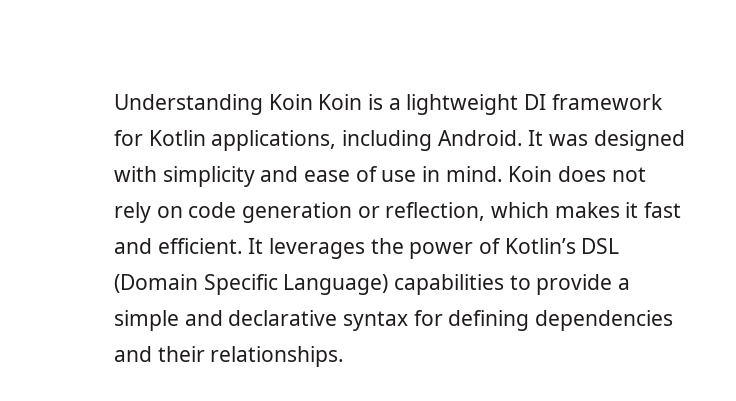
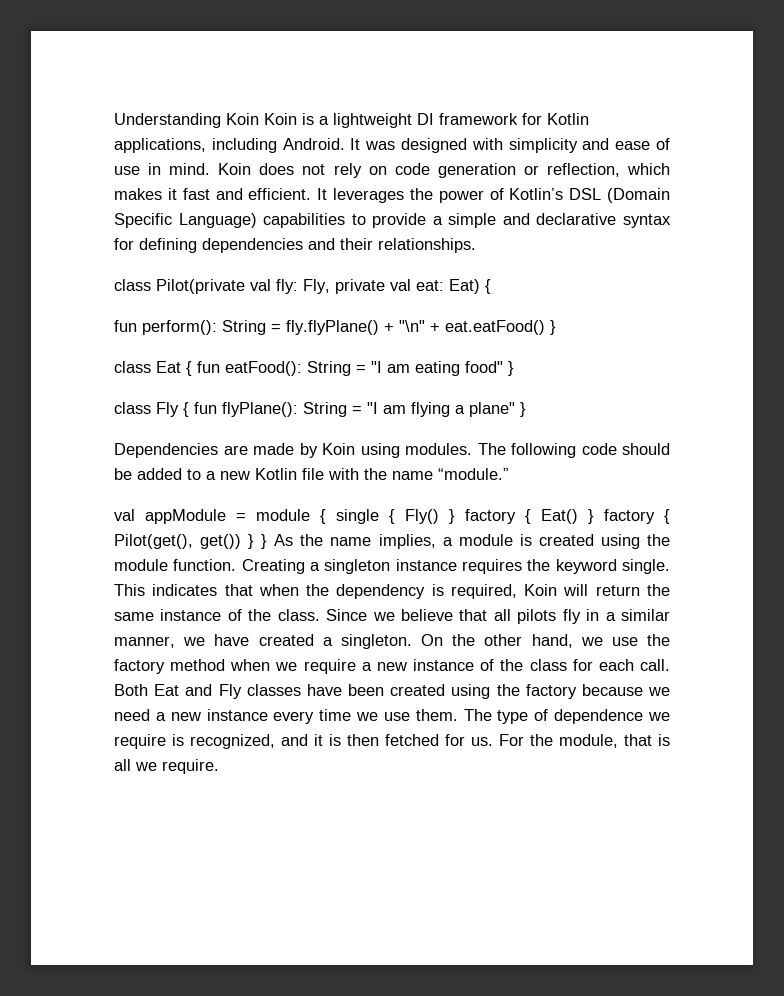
(345, 356) none -> [114,279,491,294] [114,320,556,335] [114,361,514,376] [114,402,526,417] [114,443,670,458] [114,468,509,480] [114,509,670,524] [114,534,671,549] [114,559,670,574] [114,584,670,599] [114,609,671,624] [114,634,671,649] [114,659,670,674] [114,684,671,699] [114,709,671,724] [114,734,670,749] [114,759,219,774] // class Pilot(private val fly: Fly, private val eat: Eat) { // fun perform(): String = fly.flyPlane() + "\n" + eat.eatFood() } // class Eat { fun eatFood(): String = "I am eating food" } // class Fly { fun flyPlane(): String = "I am flying a plane" } // Dependencies are made by Koin using modules. The following code should be added to a new Kotlin file with the name “module.” // val appModule = module { single { Fly() } factory { Eat() } factory { Pilot(get(), get()) } } As the name implies, a module is created using the module function. Creating a singleton instance requires the keyword single. This indicates that when the dependency is required, Koin will return the same instance of the class. Since we believe that all pilots fly in a similar manner, we have created a singleton. On the other hand, we use the factory method when we require a new instance of the class for each call. Both Eat and Fly classes have been created using the factory because we need a new instance every time we use them. The type of dependence we require is recognized, and it is then fetched for us. For the module, that is all we require.

